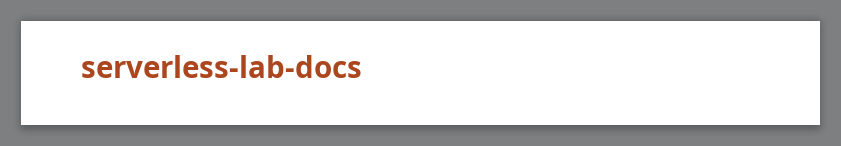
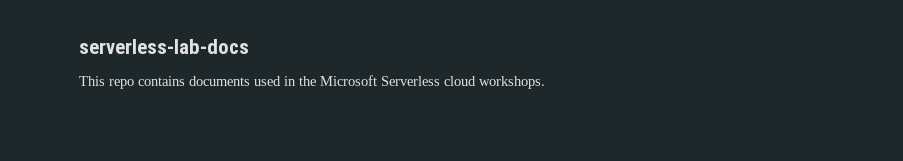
(362, 66) none -> [79,75,545,89] // This repo contains documents used in the Microsoft Serverless cloud workshops.

